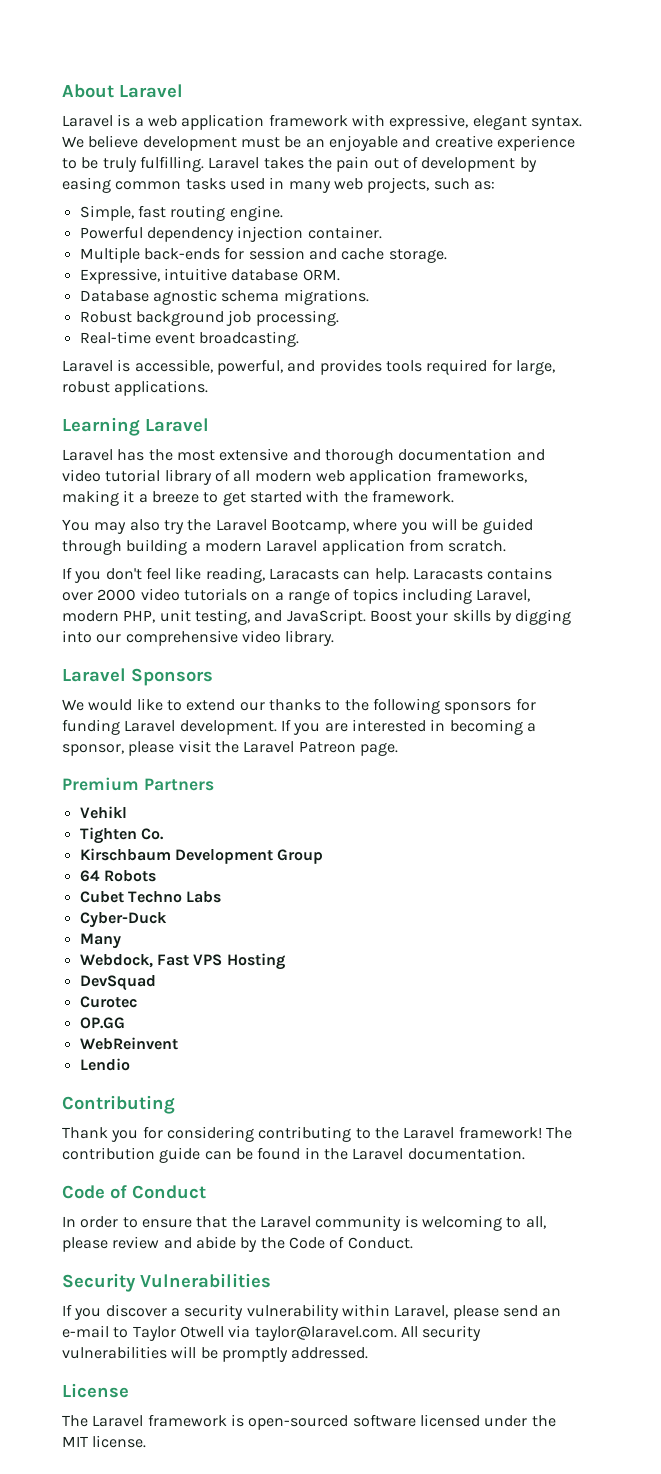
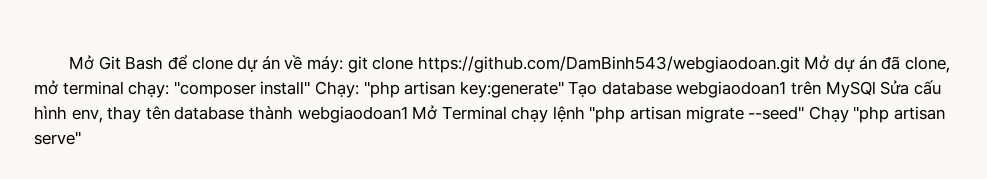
[62,84,183,98] [62,114,582,130] [62,135,575,151] [62,156,537,172] [62,177,495,193] [79,205,283,221] [79,226,382,242] [79,247,447,263] [79,268,340,284] [79,289,369,305] [79,310,339,326] [79,331,300,347] [62,359,555,375] [62,380,209,396] [62,417,209,436] [62,448,545,464] [62,469,527,485] [62,490,454,506] [62,518,533,534] [62,539,507,555] [62,567,553,583] [62,588,531,604] [62,609,572,625] [62,630,335,646] [62,668,213,686] [62,698,536,714] [62,719,536,735] [62,740,398,756] [62,777,214,791] [79,806,127,819] [79,827,164,844] [79,848,324,864] [79,870,156,882] [79,891,222,903] [79,912,167,928] [79,933,121,949] [79,953,285,970] [79,975,156,991] [79,996,137,1008] [79,1017,125,1029] [79,1037,178,1050] [79,1058,130,1071] [62,1095,175,1114] [62,1126,572,1142] [62,1147,525,1163] [62,1185,206,1199] [62,1215,546,1231] [62,1236,413,1252] [62,1273,271,1292] [62,1304,562,1320] [62,1325,482,1341] [62,1346,369,1362] [62,1383,129,1398] [62,1414,556,1430] [62,1435,147,1448] About Laravel // Laravel is a web application framework with expressive, elegant syntax. We believe development must be an enjoyable and creative experience to be truly fulfilling. Laravel takes the pain out of development by easing common tasks used in many web projects, such as: // Simple, fast routing engine. // Powerful dependency injection container. // Multiple back-ends for session and cache storage. // Expressive, intuitive database ORM. // Database agnostic schema migrations. // Robust background job processing. // Real-time event broadcasting. // Laravel is accessible, powerful, and provides tools required for large, robust applications. // Learning Laravel // Laravel has the most extensive and thorough documentation and video tutorial library of all modern web application frameworks, making it a breeze to get started with the framework. // You may also try the Laravel Bootcamp, where you will be guided through building a modern Laravel application from scratch. // If you don't feel like reading, Laracasts can help. Laracasts contains over 2000 video tutorials on a range of topics including Laravel, modern PHP, unit testing, and JavaScript. Boost your skills by digging into our comprehensive video library. // Laravel Sponsors // We would like to extend our thanks to the following sponsors for funding Laravel development. If you are interested in becoming a sponsor, please visit the Laravel Patreon page. // Premium Partners // Vehikl // Tighten Co. // Kirschbaum Development Group // 64 Robots // Cubet Techno Labs // Cyber-Duck // Many // Webdock, Fast VPS Hosting // DevSquad // Curotec // OP.GG // WebReinvent // Lendio // Contributing // Thank you for considering contributing to the Laravel framework! The contribution guide can be found in the Laravel documentation. // Code of Conduct // In order to ensure that the Laravel community is welcoming to all, please review and abide by the Code of Conduct. // Security Vulnerabilities // If you discover a security vulnerability within Laravel, please send an e-mail to Taylor Otwell via taylor@laravel.com. All security vulnerabilities will be promptly addressed. // License // The Laravel framework is open-sourced software licensed under the MIT license. -> [69,55,950,73] [34,80,941,98] [34,105,946,123] [34,131,81,145] Mở Git Bash để clone dự án về máy: git clone https://github.com/DamBinh543/webgiaodoan.git Mở dự án đã clone, mở terminal chạy: "composer install" Chạy: "php artisan key:generate" Tạo database webgiaodoan1 trên MySQl Sửa cấu hình env, thay tên database thành webgiaodoan1 Mở Terminal chạy lệnh "php artisan migrate --seed" Chạy "php artisan serve"

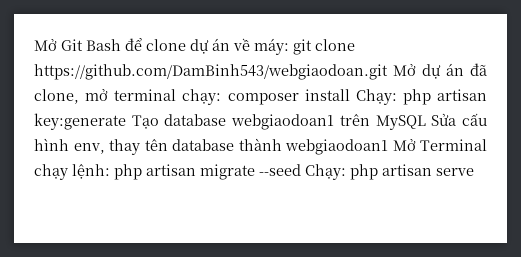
[173,81,564,98] "composer install" Chạy: "php artisan key:generate" -> [227,89,487,105] [34,113,126,130] composer install Chạy: php artisan key:generate
[825,81,876,98] MySQl -> [375,115,426,130] MySQL
[552,106,946,123] [34,131,81,145] lệnh "php artisan migrate --seed" Chạy "php artisan serve" -> [72,164,474,180] lệnh: php artisan migrate --seed Chạy: php artisan serve

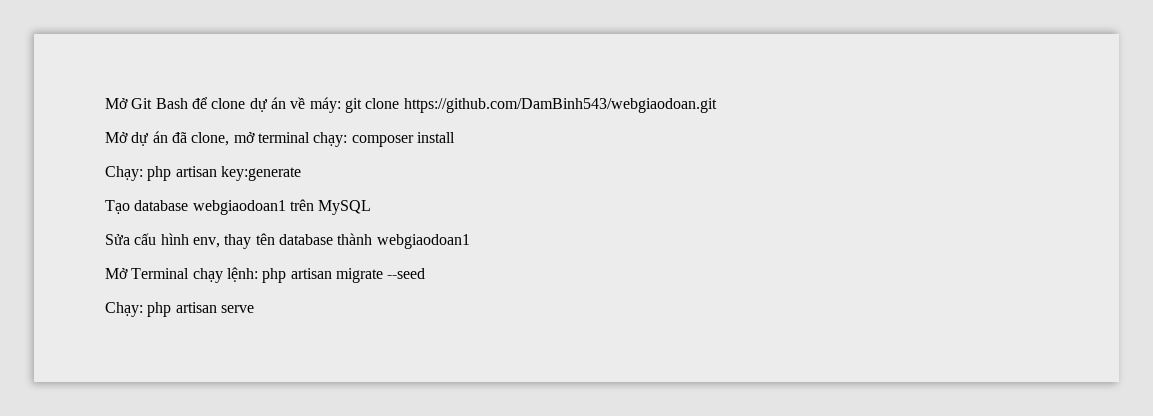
(388, 72) none -> (717, 105) //
(350, 95) none -> (455, 137) //
(126, 121) none -> (301, 173) //
(426, 122) none -> (372, 207) //
(388, 147) none -> (470, 241) //
(301, 170) none -> (426, 273) //

